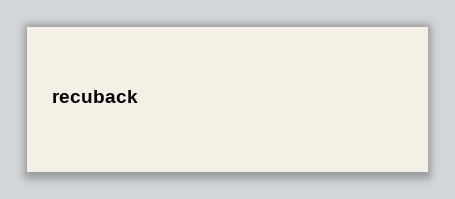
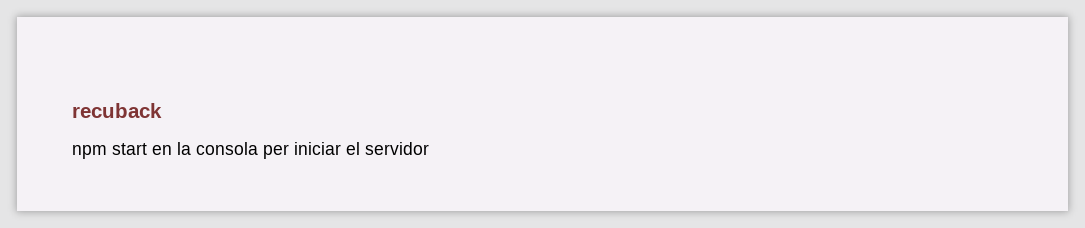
(138, 96) none -> [72,142,429,159] // npm start en la consola per iniciar el servidor

